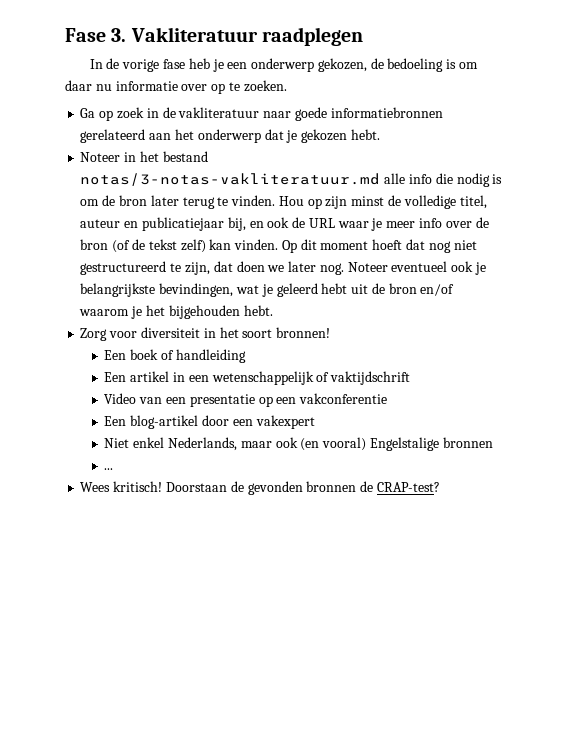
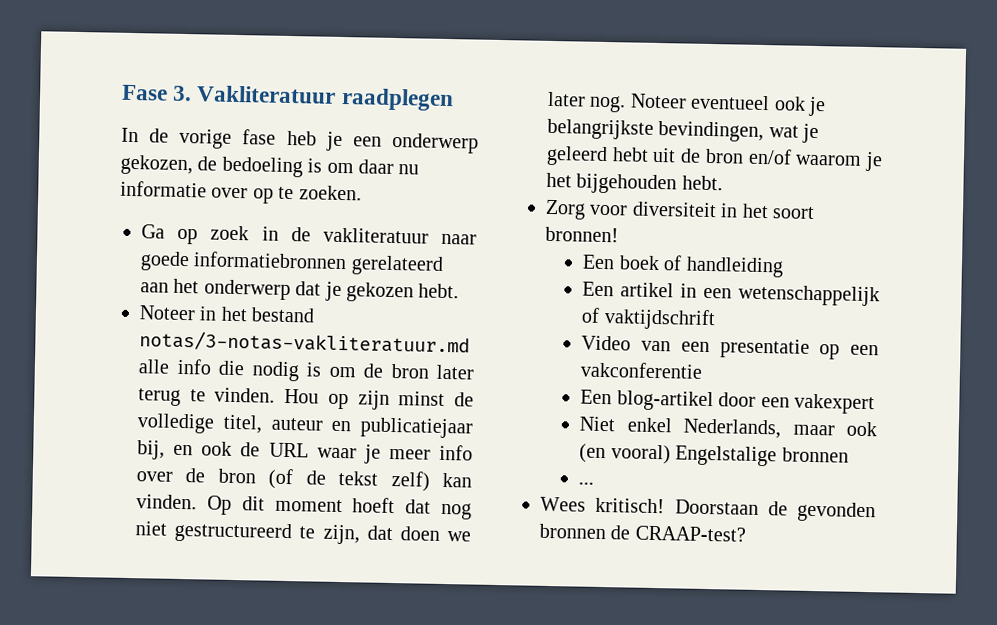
[376,482,440,492] CRAP-test? -> [634,525,746,542] CRAAP-test?

